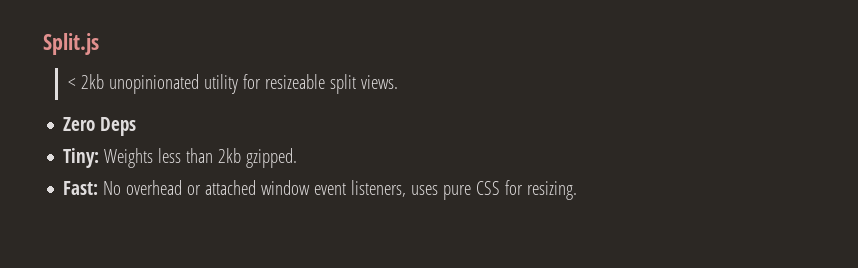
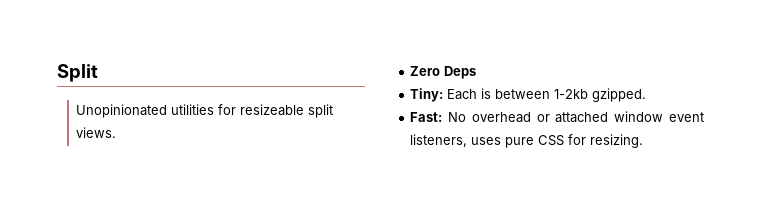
[43,33,99,55] [68,74,239,94] Split.js // < 2kb unopinionated utility -> [57,64,98,82] [76,104,215,118] Split // Unopinionated utilities
[104,148,242,168] Weights less than 2kb -> [447,88,589,100] Each is between 1-2kb

